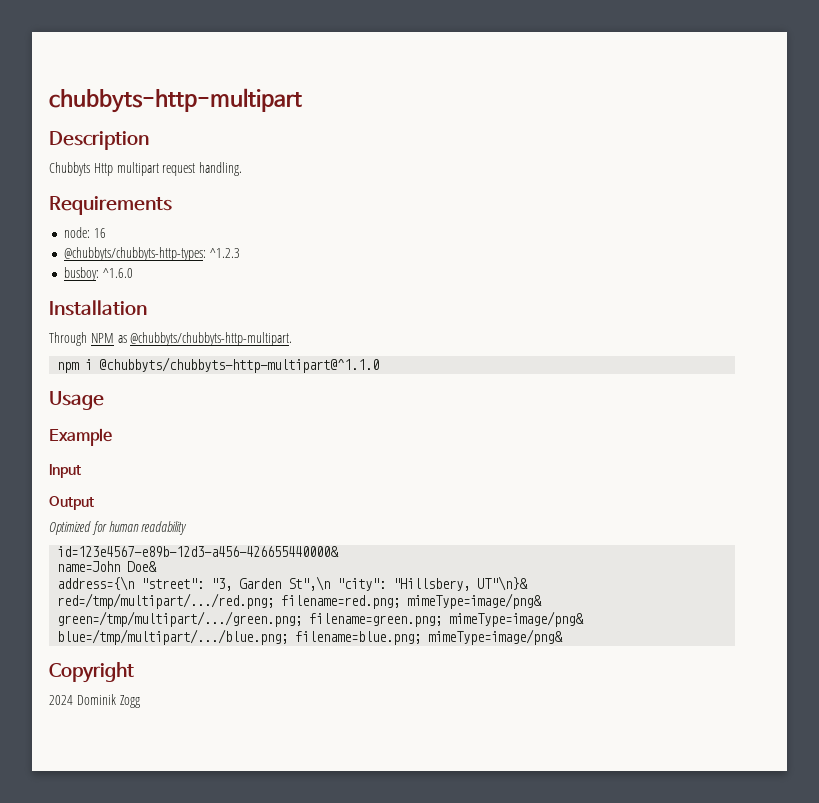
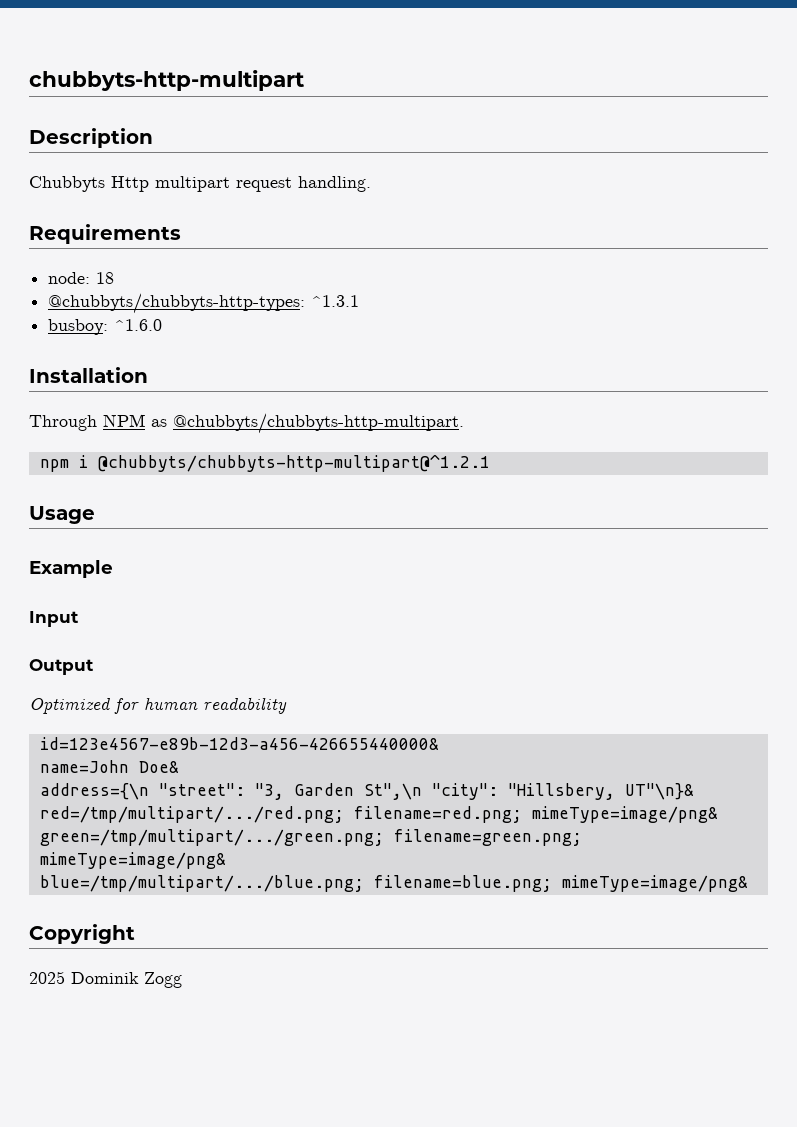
[94,228,107,238] 16 -> [96,272,115,284] 18
[210,248,241,258] ^1.2.3 -> [311,295,360,307] ^1.3.1
[99,357,380,373] @chubbyts/chubbyts-http-multipart@^1.1.0 -> [97,454,490,472] @chubbyts/chubbyts-http-multipart@^1.2.1
[49,695,73,705] 2024 -> [29,971,65,984] 2025

